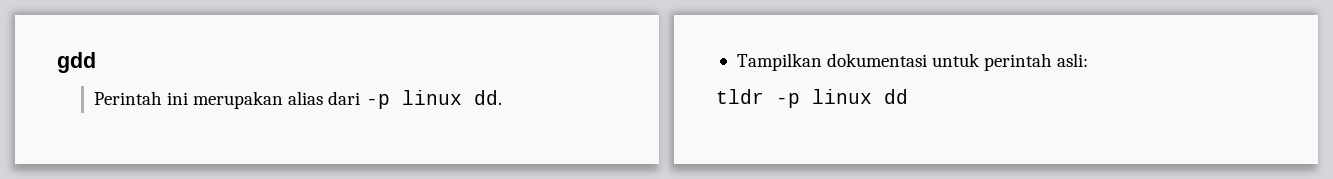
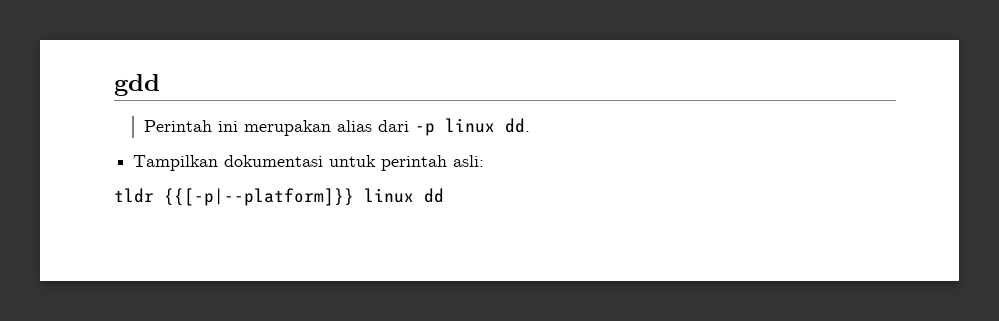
[776,93,800,108] -p -> [164,188,354,206] {{[-p|--platform]}}

